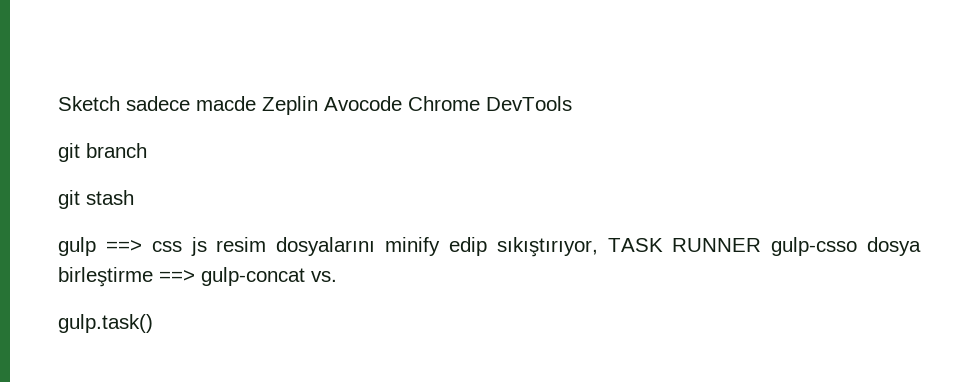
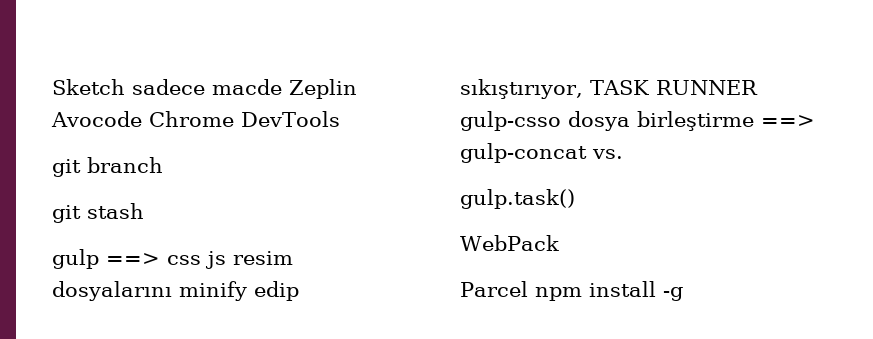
(153, 323) none -> [460,235,559,251] [460,281,683,301] // WebPack // Parcel npm install -g

